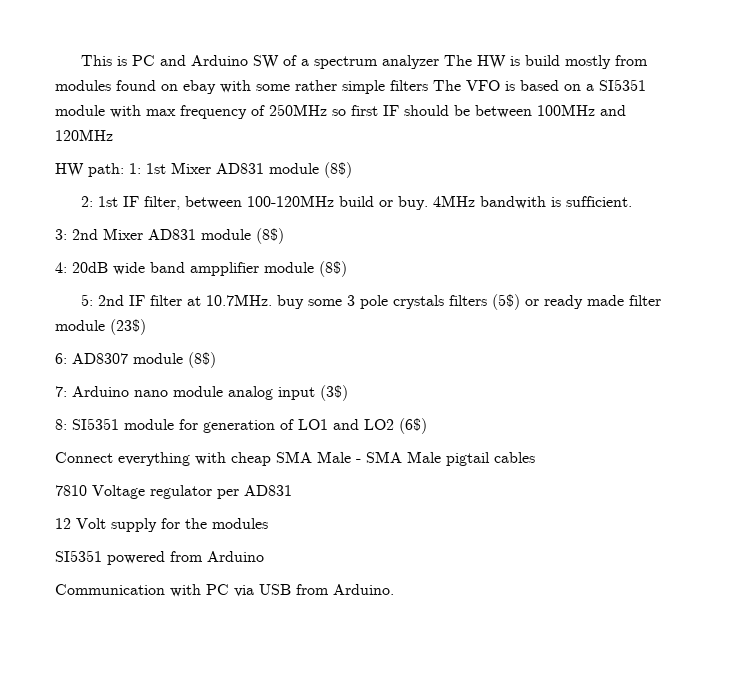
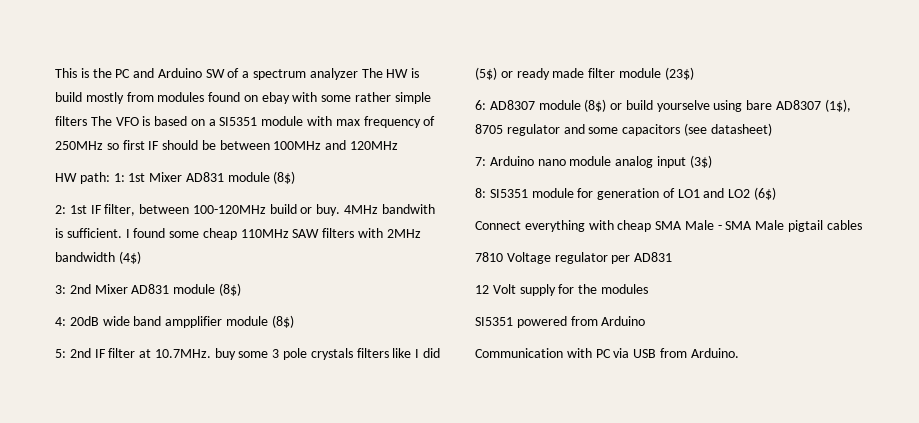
(128, 61) none -> [92,68,112,78] the
(633, 201) none -> [125,228,421,240] [55,251,141,264] I found some cheap 110MHz SAW filters with 2MHz bandwidth (4$)
(488, 300) none -> [392,348,440,358] like I did
(216, 360) none -> [610,99,851,112] [475,123,772,136] or build yourselve using bare AD8307 (1$), 8705 regulator and some capacitors (see datasheet)

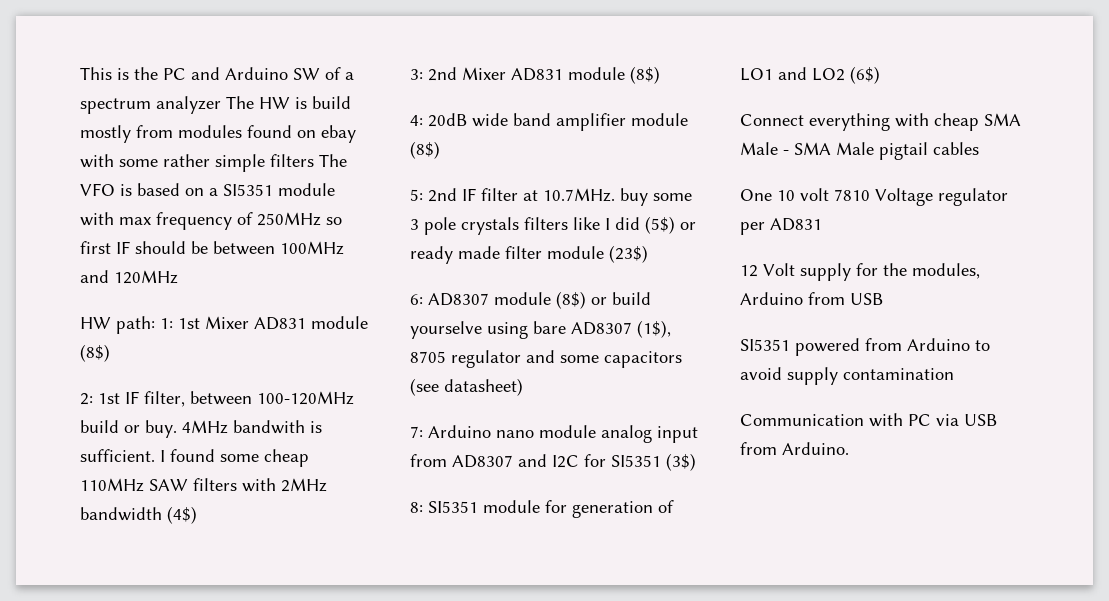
[165,316,223,328] ampplifier -> [556,113,626,131] amplifier
(686, 162) none -> [410,454,661,468] from AD8307 and I2C for SI5351
(862, 225) none -> [740,188,829,201] One 10 volt
[600,284,648,294] modules -> [912,263,980,279] [740,292,883,305] modules, Arduino from USB
(646, 321) none -> [975,340,990,351] [740,367,954,385] to avoid supply contamination

